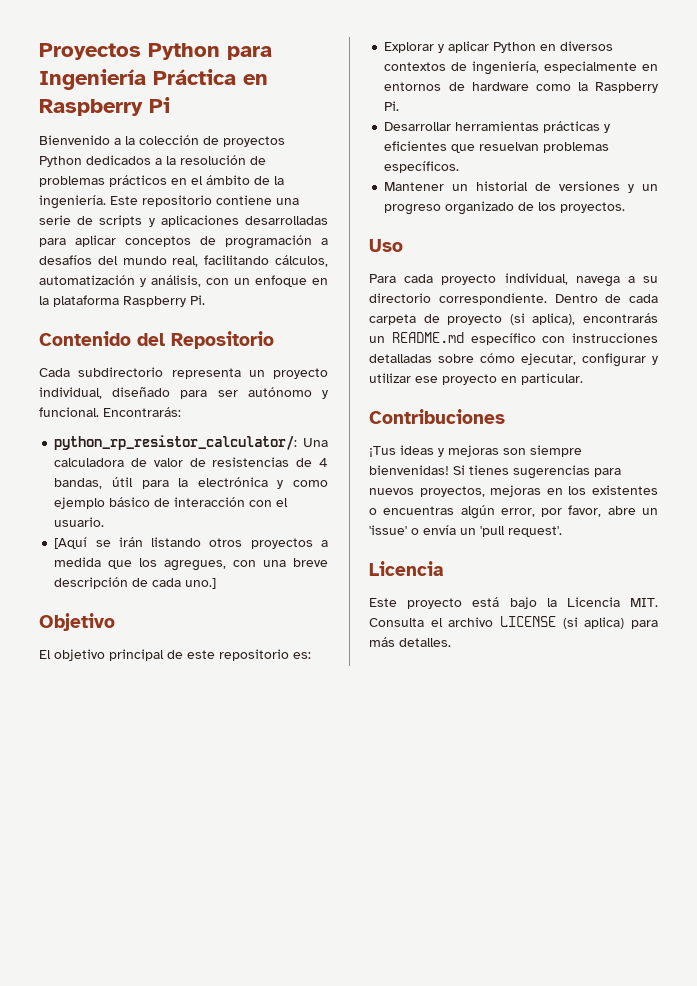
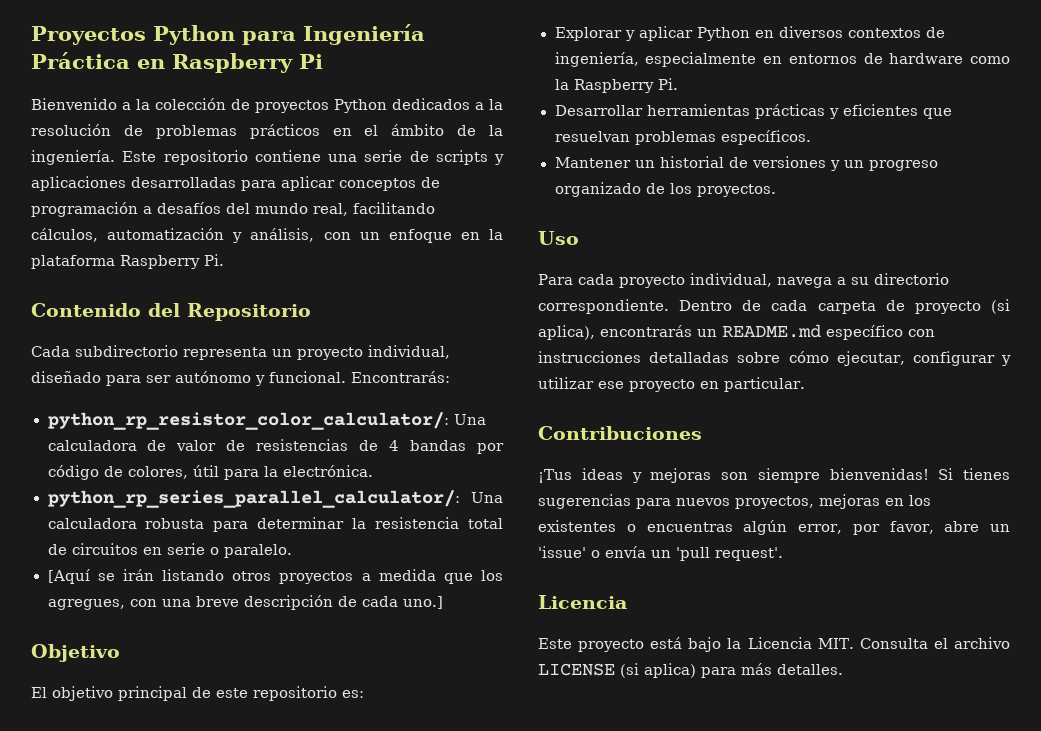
[54,435,298,450] python_rp_resistor_calculator/: -> [47,412,449,430] python_rp_resistor_color_calculator/:
[54,477,328,489] [54,497,289,509] [54,517,105,527] bandas, útil para la electrónica y como ejemplo básico de interacción con el usuario. -> [410,440,504,454] [47,465,373,480] [47,490,503,508] [47,517,504,532] [47,543,292,558] bandas por código de colores, útil para la electrónica. // python_rp_series_parallel_calculator/: Una calculadora robusta para determinar la resistencia total de circuitos en serie o paralelo.

